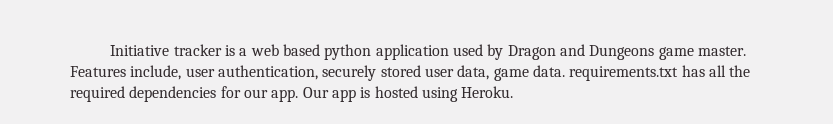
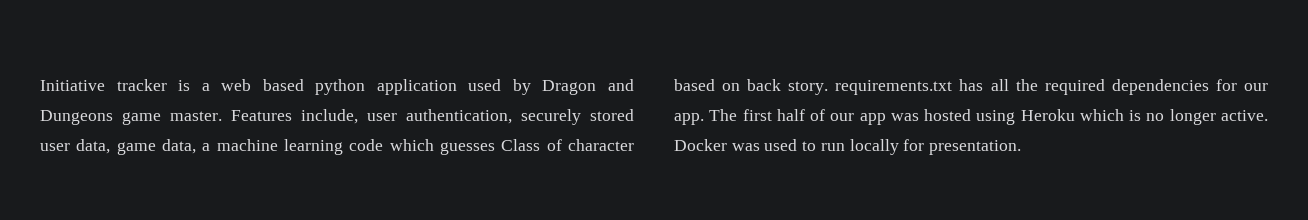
[532,65,565,77] data. -> [162,139,634,155] [674,79,829,95] data, a machine learning code which guesses Class of character based on back story.
[302,86,514,102] Our app is hosted using Heroku. -> [709,109,1268,125] [674,139,1022,155] The first half of our app was hosted using Heroku which is no longer active. Docker was used to run locally for presentation.

